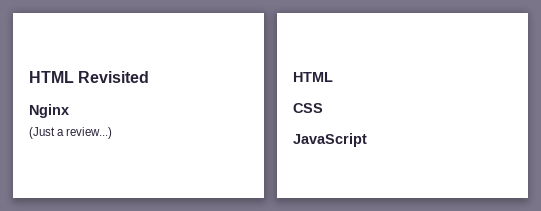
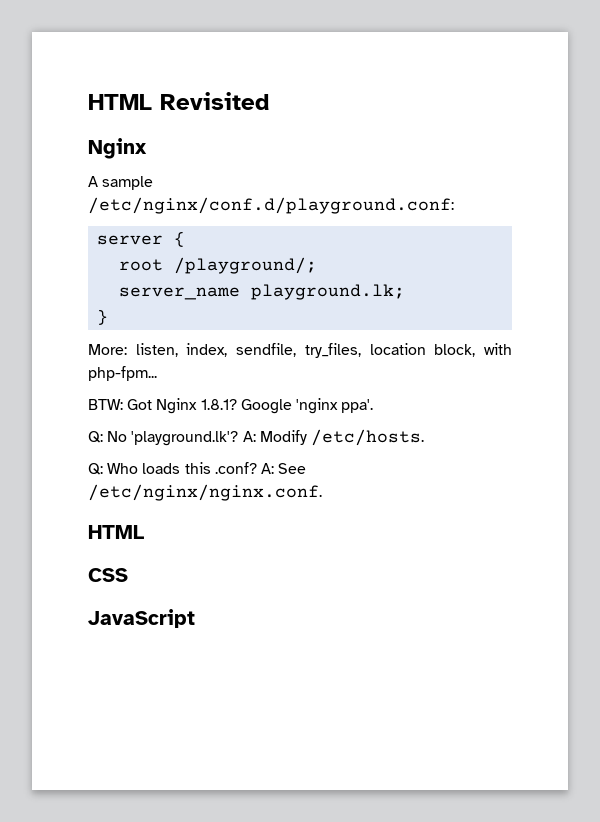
[29,127,113,139] (Just a review...) -> [88,176,154,190] [88,197,454,214] [97,231,186,247] [119,257,318,274] [119,284,406,300] [97,309,109,325] [88,343,512,358] [88,366,157,381] [88,398,374,414] [88,429,424,446] [88,462,307,475] [88,484,322,501] A sample /etc/nginx/conf.d/playground.conf: // server { // root /playground/; // server_name playground.lk; // } // More: listen, index, sendfile, try_files, location block, with php-fpm... // BTW: Got Nginx 1.8.1? Google 'nginx ppa'. // Q: No 'playground.lk'? A: Modify /etc/hosts. // Q: Who loads this .conf? A: See /etc/nginx/nginx.conf.

